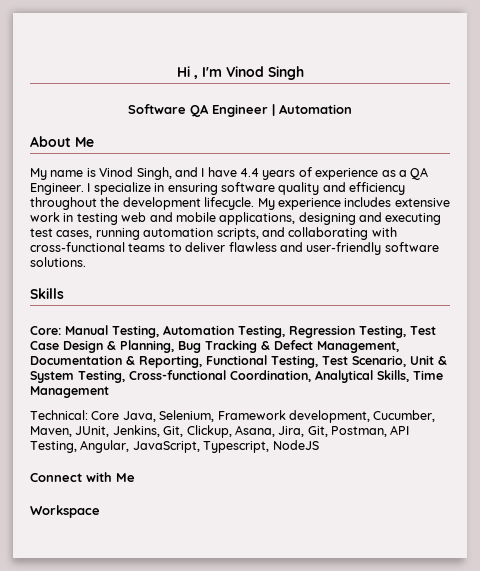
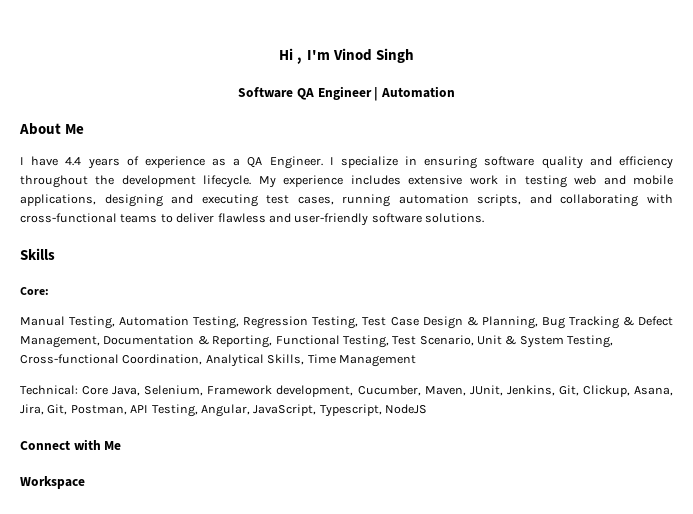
[30,167,198,180] My name is Vinod Singh, and -> (85, 129) none
(61, 330) none -> (49, 291) //

